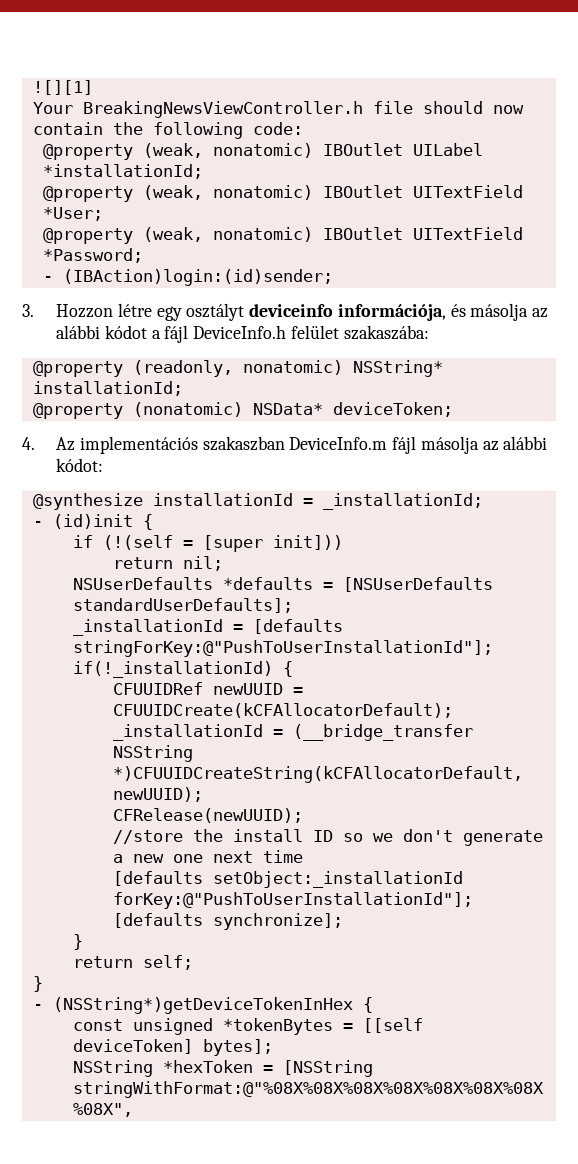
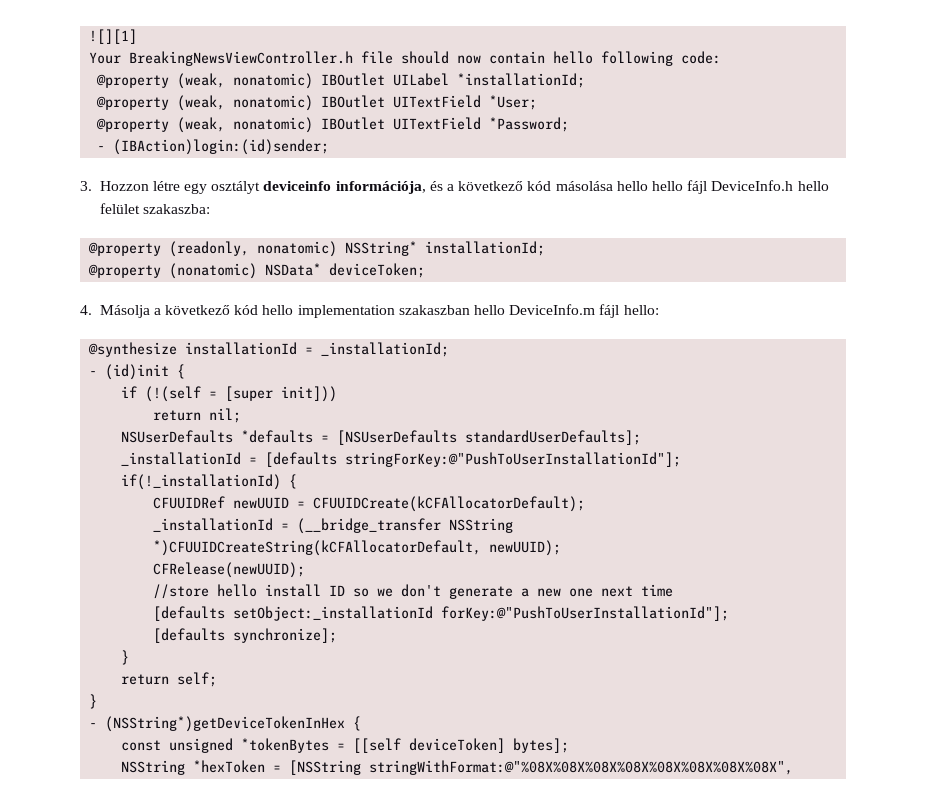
[112,122,143,135] the -> [553,51,594,64] hello
[470,303,548,321] [56,325,429,343] másolja az alábbi kódot a fájl DeviceInfo.h felület szakaszába: -> [447,180,829,194] [99,203,210,214] a következő kód másolása hello hello fájl DeviceInfo.h hello felület szakaszba:
[56,436,548,454] [56,458,104,472] Az implementációs szakaszban DeviceInfo.m fájl másolja az alábbi kódot: -> [99,304,659,318] Másolja a következő kód hello implementation szakaszban hello DeviceInfo.m fájl hello:
[192,829,223,842] the -> [217,584,258,597] hello

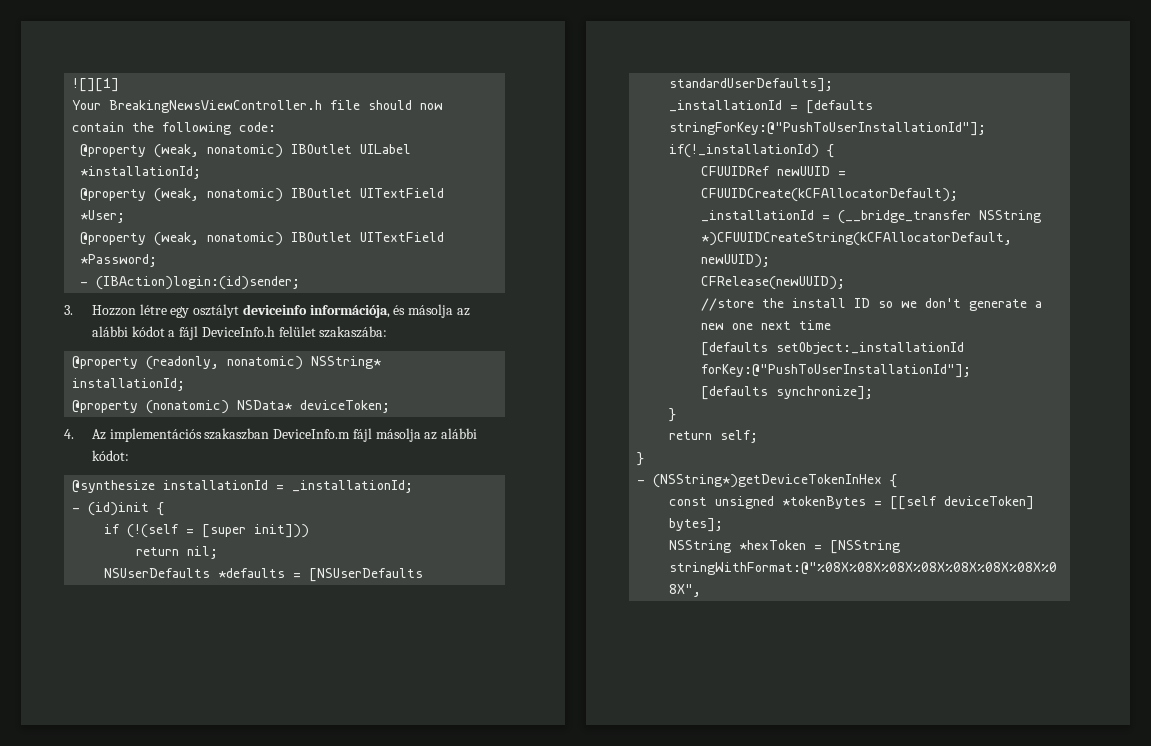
[553,51,594,64] hello -> [132,122,155,132] the
[447,180,829,194] [99,203,210,214] a következő kód másolása hello hello fájl DeviceInfo.h hello felület szakaszba: -> [408,304,471,318] [91,326,388,340] másolja az alábbi kódot a fájl DeviceInfo.h felület szakaszába:
[99,304,659,318] Másolja a következő kód hello implementation szakaszban hello DeviceInfo.m fájl hello: -> [91,428,478,442] [91,450,129,461] Az implementációs szakaszban DeviceInfo.m fájl másolja az alábbi kódot:
[217,584,258,597] hello -> [762,298,785,308] the

